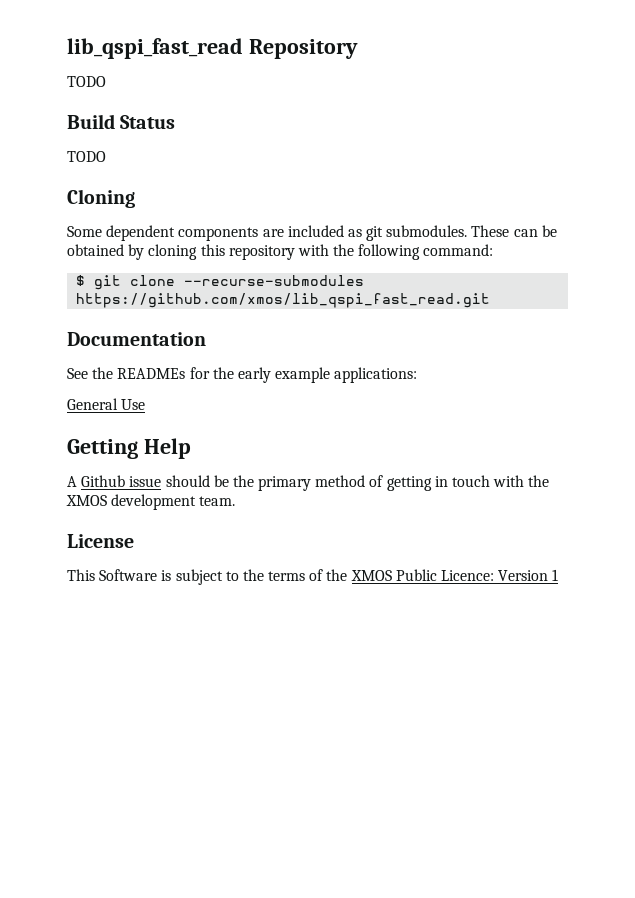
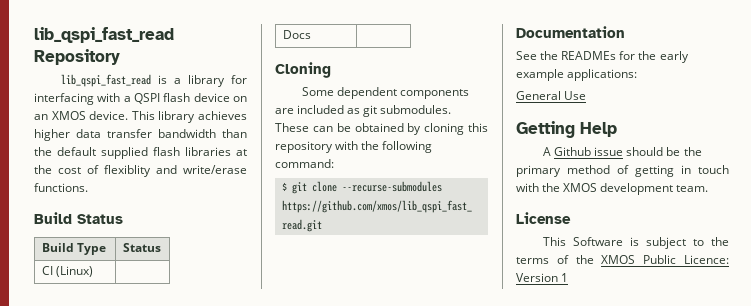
[67,76,106,87] [67,114,176,129] [67,151,106,162] TODO // Build Status // TODO -> [61,74,247,87] [34,93,248,105] [34,111,247,123] [34,129,247,141] [34,147,247,159] [34,165,247,177] [34,183,88,192] [34,212,123,224] [41,243,106,255] [122,243,161,252] [41,266,93,277] [282,30,311,39] lib_qspi_fast_read is a library for interfacing with a QSPI flash device on an XMOS device. This library achieves higher data transfer bandwidth than the default supplied flash libraries at the cost of flexiblity and write/erase functions. // Build Status // Build Type | Status // CI (Linux) | // Docs |

